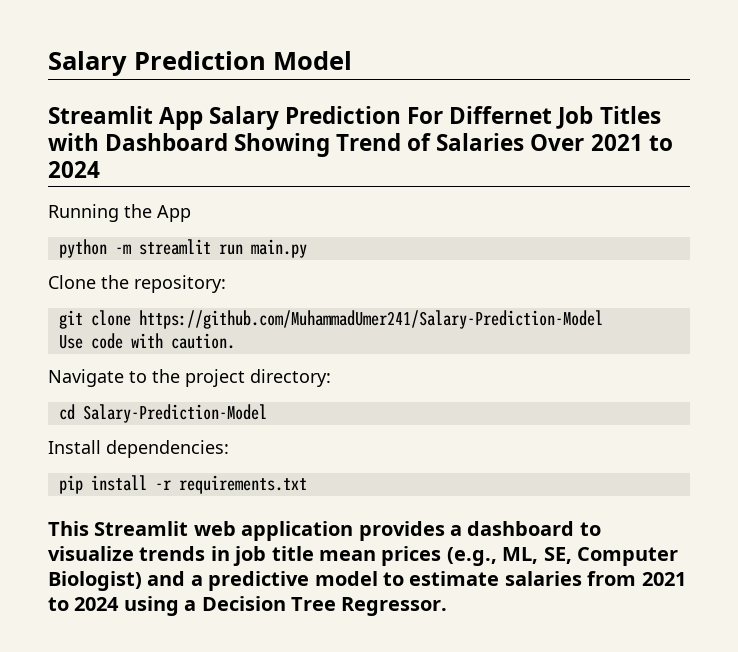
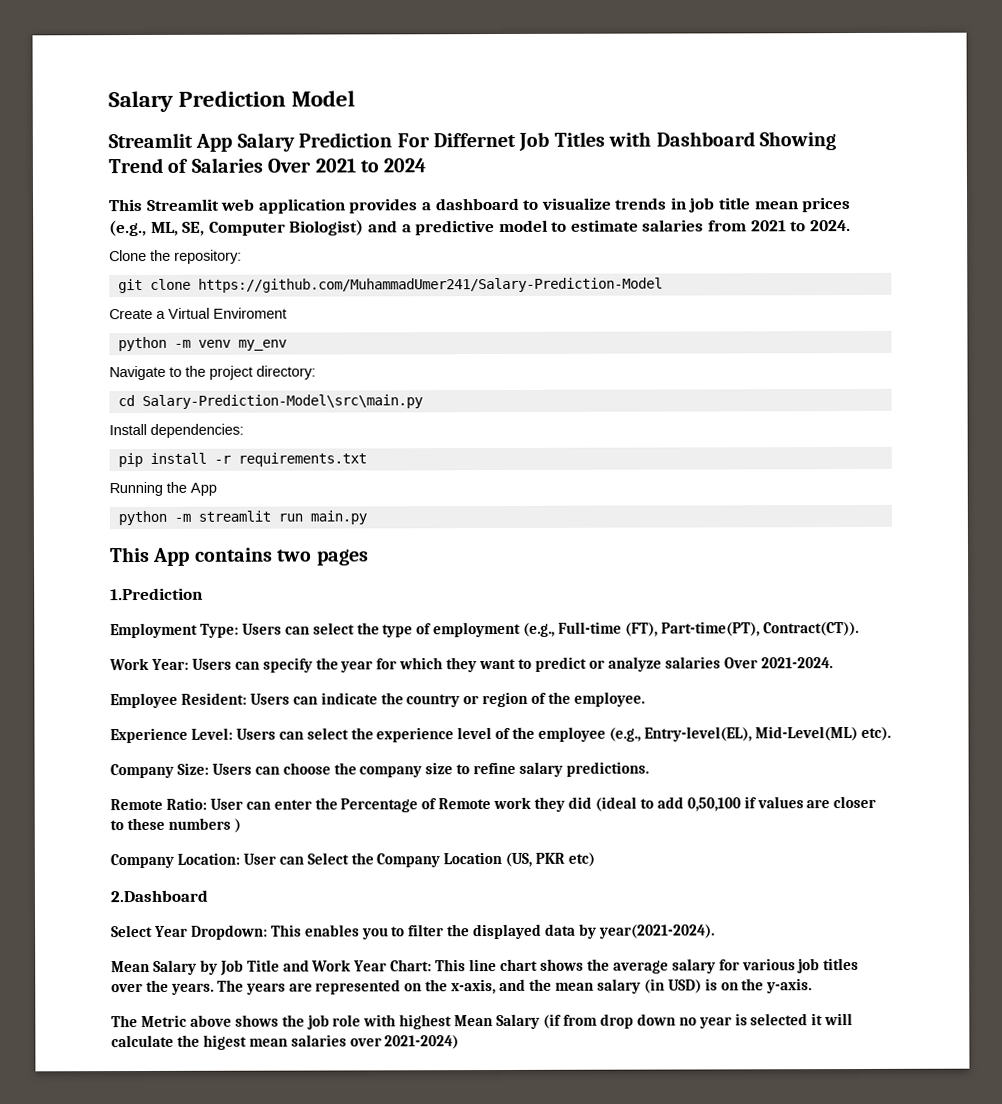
[48,204,191,222] [58,239,307,258] [48,275,226,293] [58,310,603,329] [58,333,235,349] [48,369,331,387] [58,404,267,423] [48,440,229,458] [58,475,307,494] // Running the App // python -m streamlit run main.py // Clone the repository: // git clone https://github.com/MuhammadUmer241/Salary-Prediction-Model // Use code with caution. // Navigate to the project directory: // cd Salary-Prediction-Model // Install dependencies: // pip install -r requirements.txt -> (427, 165) none
[74,596,448,616] 2024 using a Decision Tree Regressor. -> [809,220,851,232] [109,249,242,264] [117,277,663,294] [109,307,287,320] [117,336,287,352] [109,365,316,381] [117,394,423,410] [109,423,244,438] [117,452,367,468] [109,481,217,497] [117,510,367,526] [109,546,369,566] [110,587,203,601] [110,621,859,639] [109,656,833,673] [110,691,646,709] [110,726,891,744] [110,761,650,779] [110,795,877,813] [110,817,241,833] [110,851,596,869] [110,889,208,903] [111,923,715,940] [111,958,860,976] [111,978,813,995] [111,1013,854,1030] [111,1034,460,1050] 2024. // Clone the repository: // git clone https://github.com/MuhammadUmer241/Salary-Prediction-Model // Create a Virtual Enviroment // python -m venv my_env // Navigate to the project directory: // cd Salary-Prediction-Model\src\main.py // Install dependencies: // pip install -r requirements.txt // Running the App // python -m streamlit run main.py // This App contains two pages // 1.Prediction // Employment Type: Users can select the type of employment (e.g., Full-time (FT), Part-time(PT), Contract(CT)). // Work Year: Users can specify the year for which they want to predict or analyze salaries Over 2021-2024. // Employee Resident: Users can indicate the country or region of the employee. // Experience Level: Users can select the experience level of the employee (e.g., Entry-level(EL), Mid-Level(ML) etc). // Company Size: Users can choose the company size to refine salary predictions. // Remote Ratio: User can enter the Percentage of Remote work they did (ideal to add 0,50,100 if values are closer to these numbers ) // Company Location: User can Select the Company Location (US, PKR etc) // 2.Dashboard // Select Year Dropdown: This enables you to filter the displayed data by year(2021-2024). // Mean Salary by Job Title and Work Year Chart: This line chart shows the average salary for various job titles over the years. The years are represented on the x-axis, and the mean salary (in USD) is on the y-axis. // The Metric above shows the job role with highest Mean Salary (if from drop down no year is selected it will calculate the higest mean salaries over 2021-2024)

